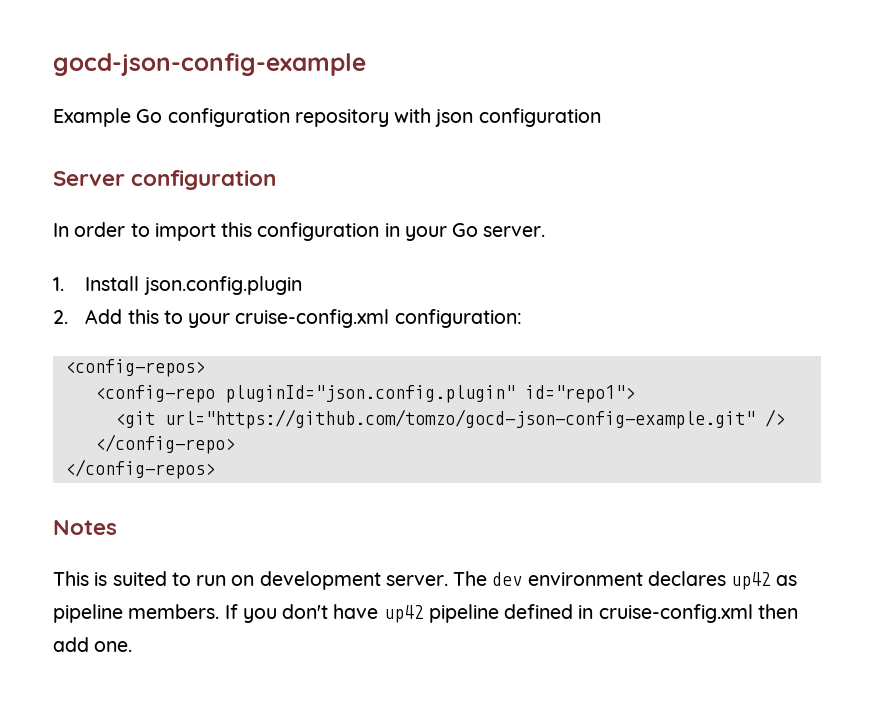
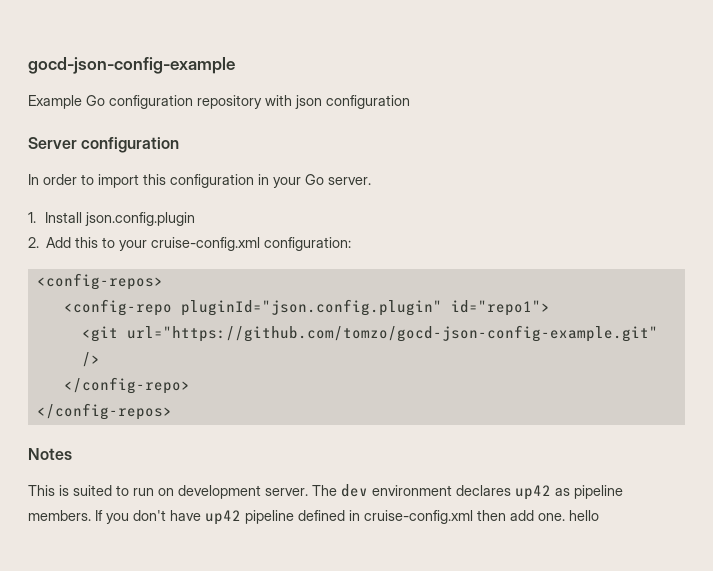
(133, 646) none -> [569,510,599,521] hello

